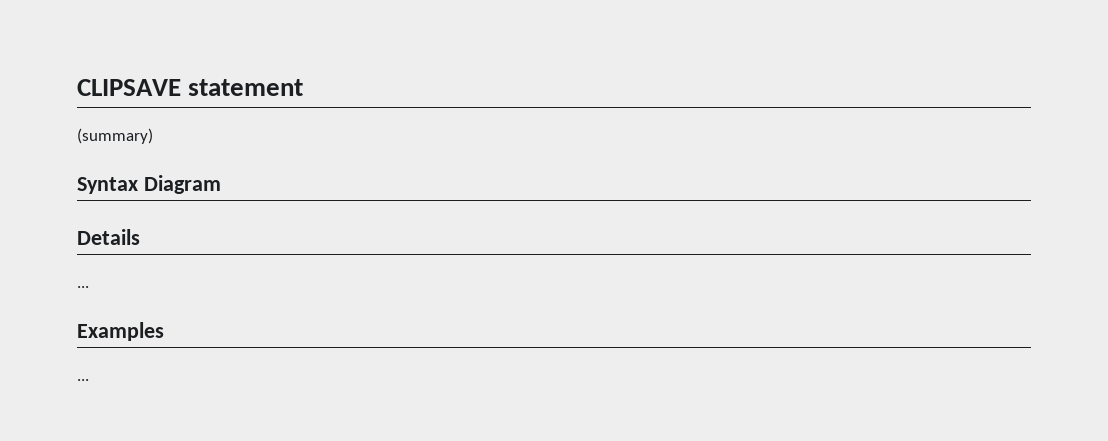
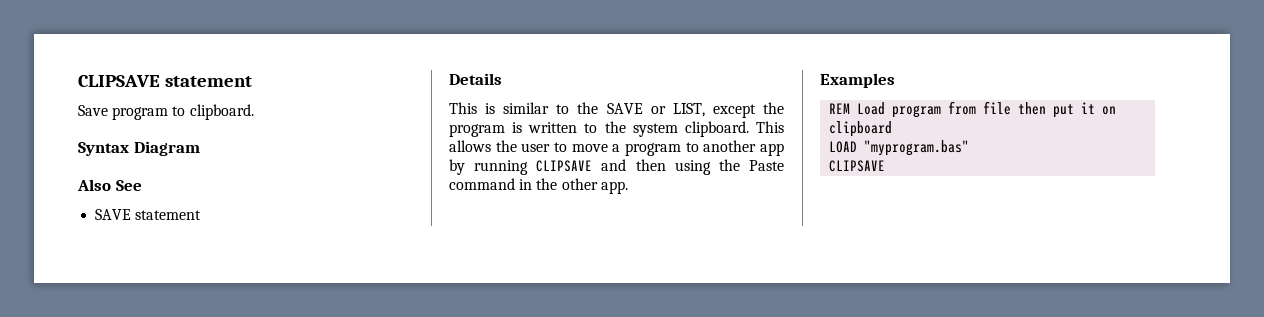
[77,128,153,144] [77,175,221,194] [77,229,140,245] [77,286,89,288] [77,322,164,341] [77,379,89,381] (summary) // Syntax Diagram // Details // ... // Examples // ... -> [78,104,254,120] [78,141,200,156] [77,179,142,191] [95,209,202,220] [449,73,502,85] [449,102,784,118] [449,121,784,137] [449,140,784,156] [449,159,784,175] [449,178,628,194] [820,73,895,88] [829,101,1117,118] [829,121,893,137] [829,140,970,156] [829,160,886,172] Save program to clipboard. // Syntax Diagram // Also See // SAVE statement // Details // This is similar to the SAVE or LIST, except the program is written to the system clipboard. This allows the user to move a program to another app by running CLIPSAVE and then using the Paste command in the other app. // Examples // REM Load program from file then put it on clipboard // LOAD "myprogram.bas" // CLIPSAVE

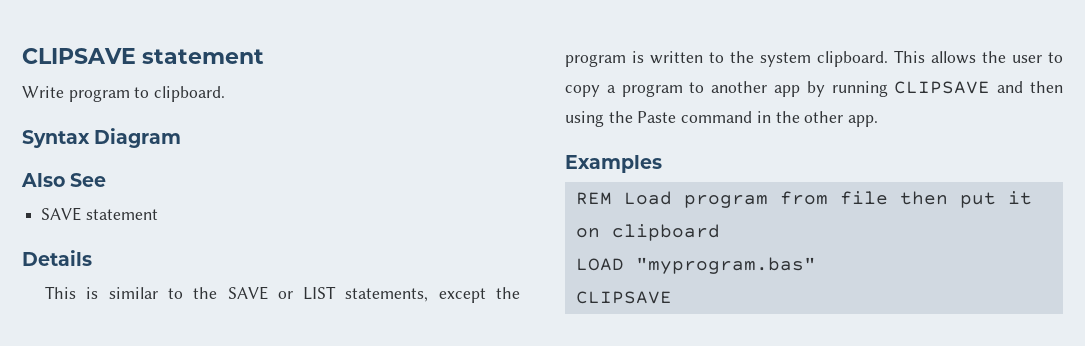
[78,105,108,116] Save -> [22,86,64,98] Write
[672,103,705,117] LIST, -> [303,286,429,302] LIST statements,
[571,144,608,152] move -> [565,85,600,97] copy

